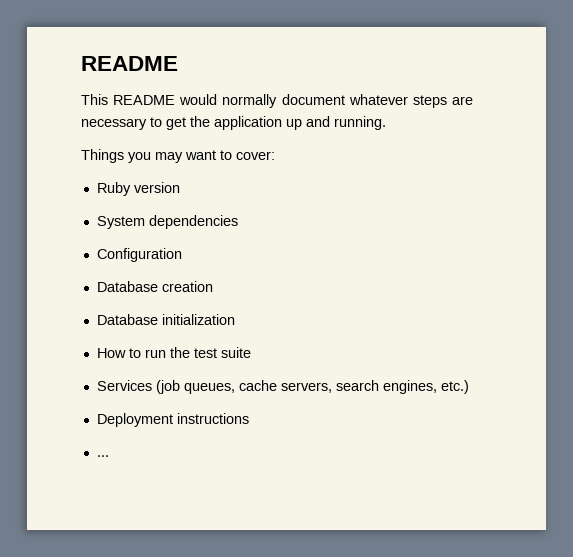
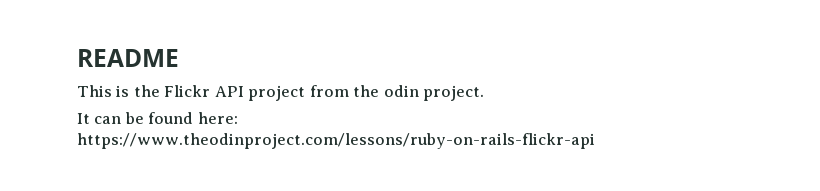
[113,94,474,108] [81,116,386,130] [81,149,275,163] [96,182,180,196] [96,215,238,229] [96,248,182,262] [96,281,213,292] [96,314,235,325] [96,347,251,358] [96,380,469,394] [96,413,249,427] [96,455,109,457] README would normally document whatever steps are necessary to get the application up and running. // Things you may want to cover: // Ruby version // System dependencies // Configuration // Database creation // Database initialization // How to run the test suite // Services (job queues, cache servers, search engines, etc.) // Deployment instructions // ... -> [116,85,485,101] [77,112,238,124] [77,133,595,149] is the Flickr API project from the odin project. // It can be found here: https://www.theodinproject.com/lessons/ruby-on-rails-flickr-api

